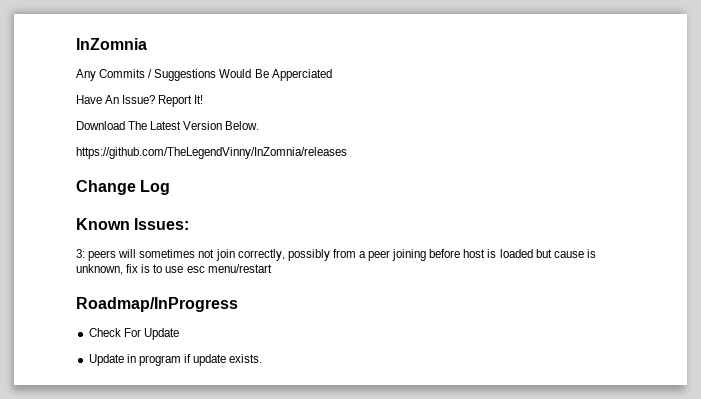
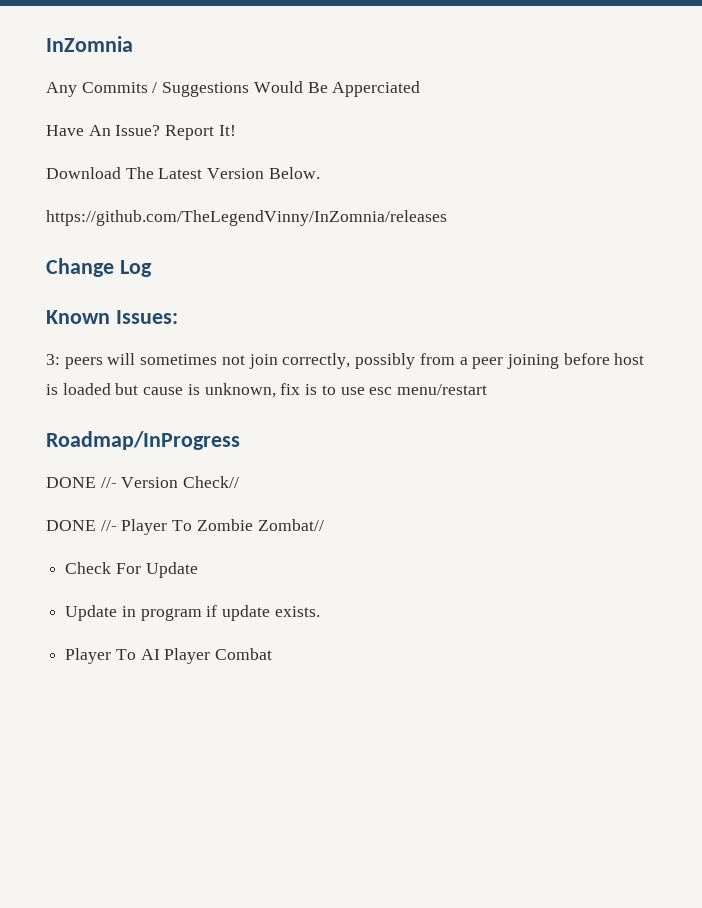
(238, 304) none -> [46,476,240,488] [46,519,324,535] // DONE //- Version Check// // DONE //- Player To Zombie Zombat//
(263, 358) none -> [65,648,273,664] // Player To AI Player Combat

